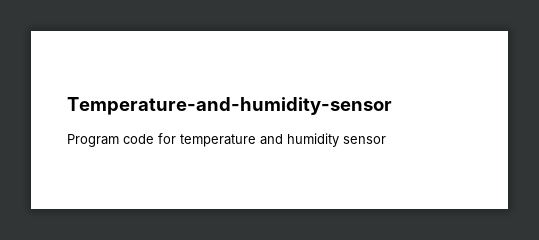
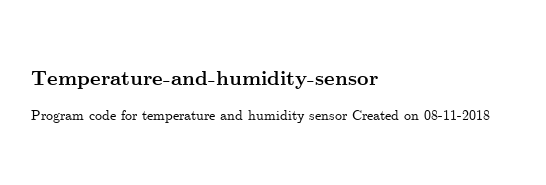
(386, 140) none -> [352,110,490,120] Created on 08-11-2018

